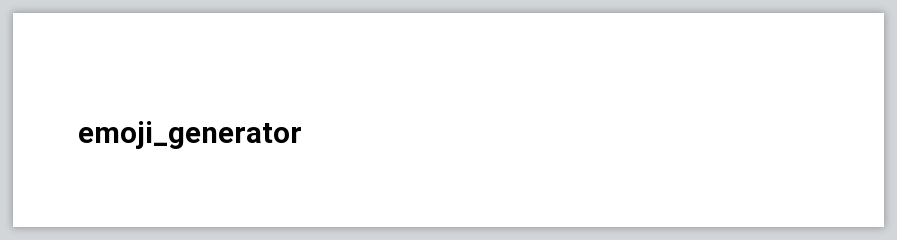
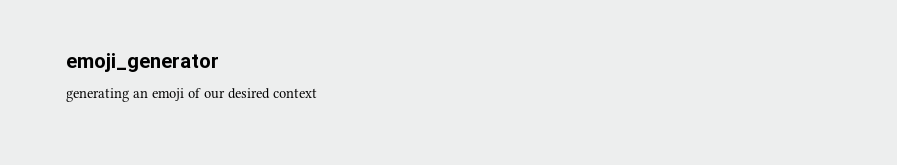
(302, 135) none -> [66,88,317,102] // generating an emoji of our desired context

